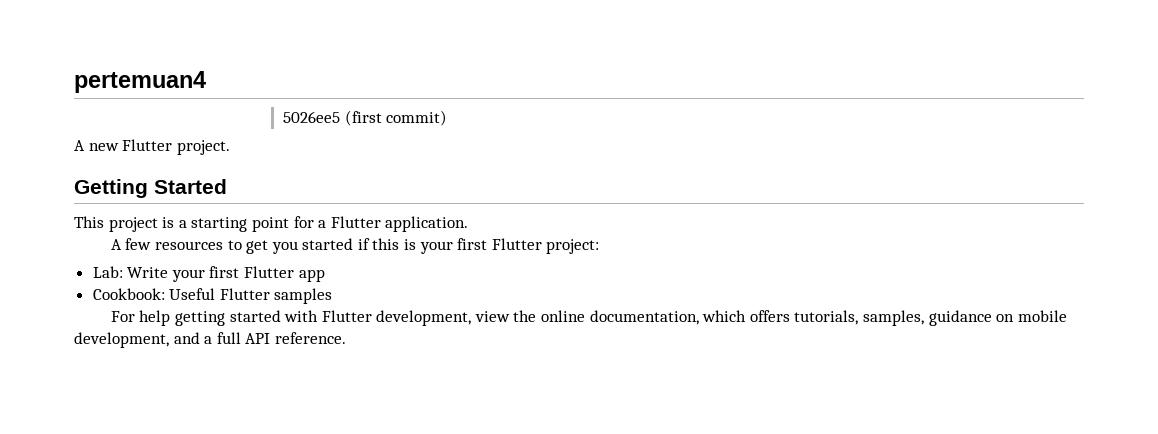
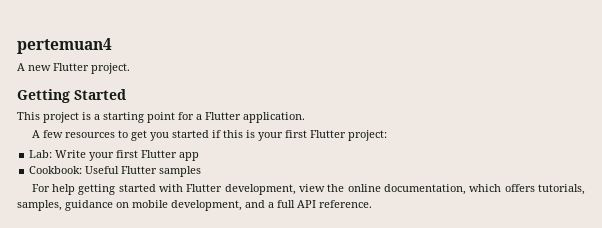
[282,110,448,126] // 5026ee5 (first commit) -> (112, 46) none

